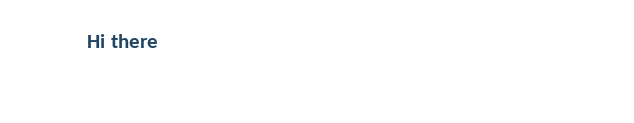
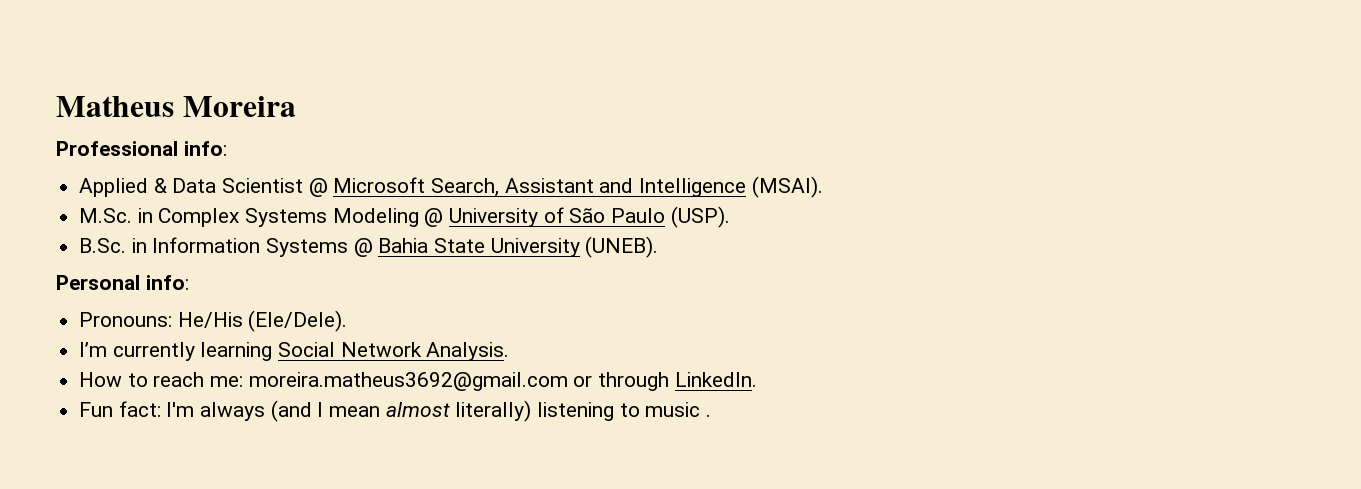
[87,34,158,48] Hi there -> [56,96,296,117] [56,141,227,156] [79,176,823,198] [79,206,730,228] [79,236,659,258] [56,275,189,290] [79,310,348,332] [79,342,510,361] [79,372,757,391] [79,400,712,422] Matheus Moreira // Professional info: // Applied & Data Scientist @ Microsoft Search, Assistant and Intelligence (MSAI). // M.Sc. in Complex Systems Modeling @ University of São Paulo (USP). // B.Sc. in Information Systems @ Bahia State University (UNEB). // Personal info: // Pronouns: He/His (Ele/Dele). // I’m currently learning Social Network Analysis. // How to reach me: moreira.matheus3692@gmail.com or through LinkedIn. // Fun fact: I'm always (and I mean almost literally) listening to music .

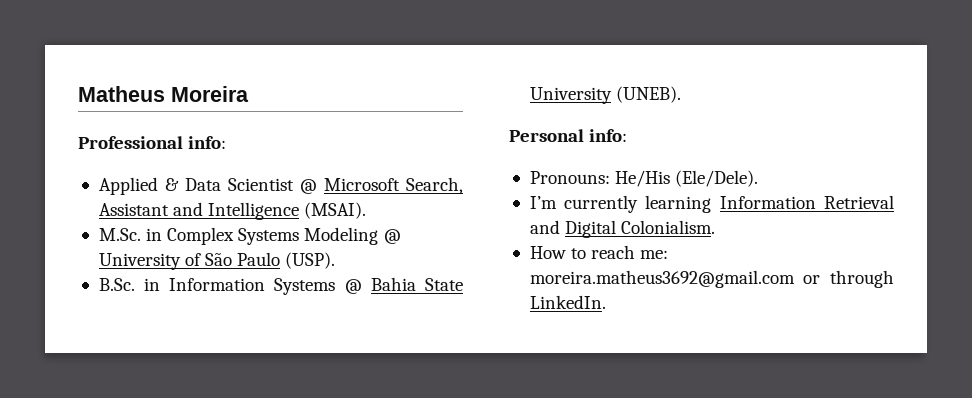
[278,342,510,361] Social Network Analysis. -> [719,195,894,209] [529,220,716,238] Information Retrieval and Digital Colonialism.
[79,400,712,422] // Fun fact: I'm always (and I mean almost literally) listening to music . -> (606, 302) none

